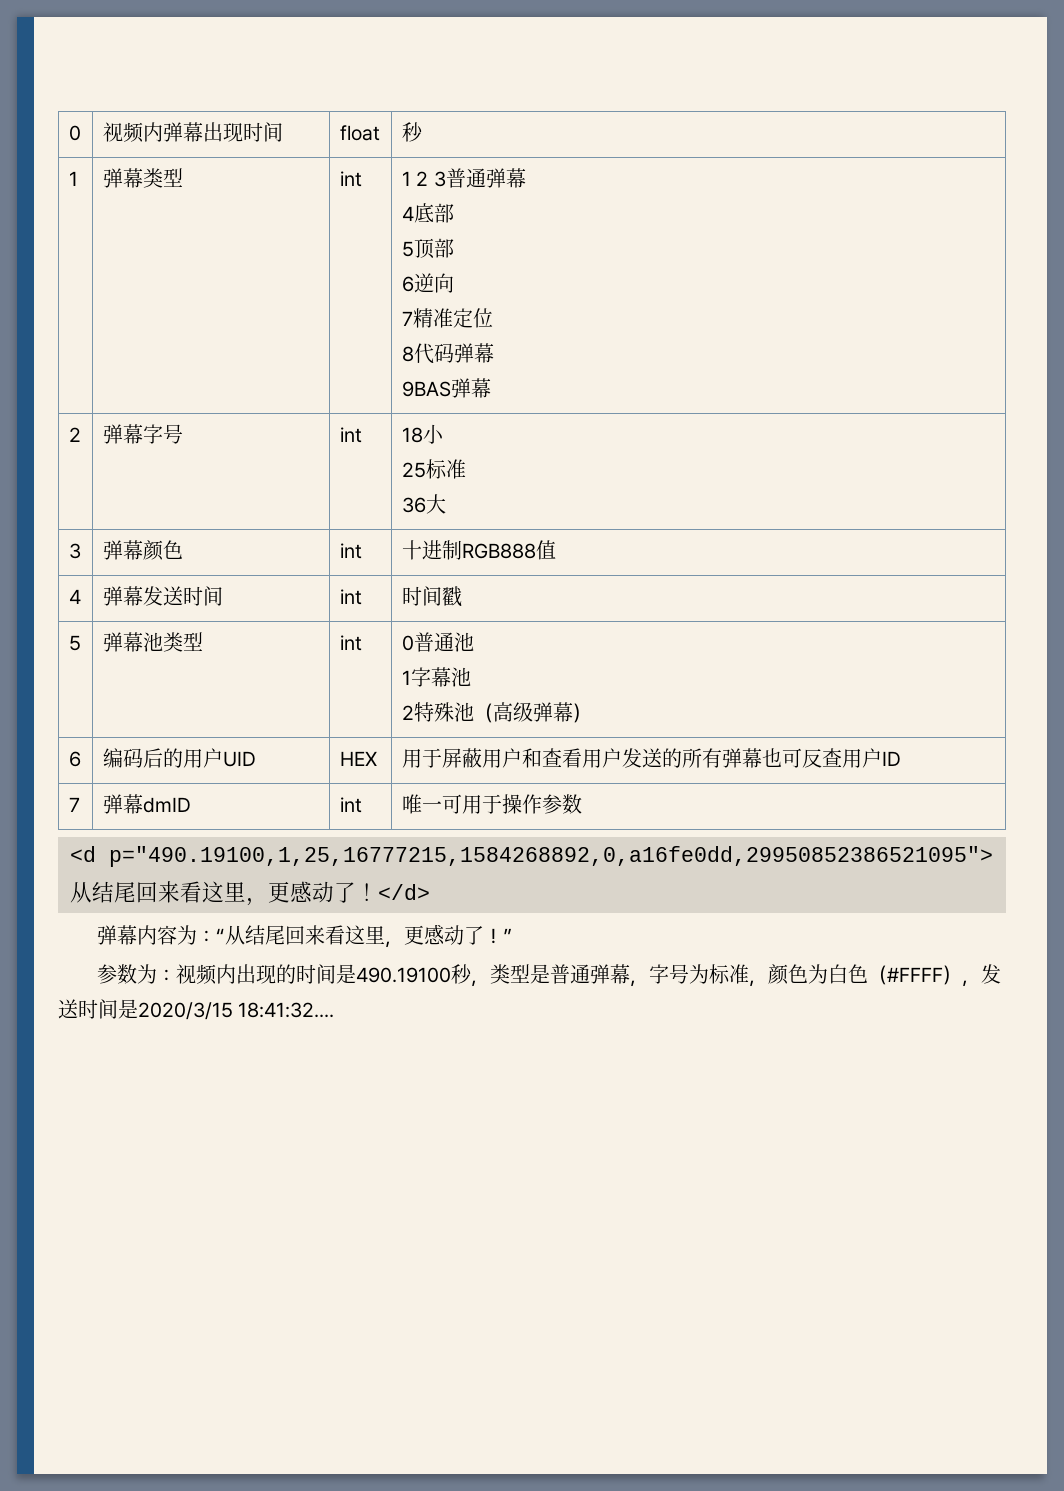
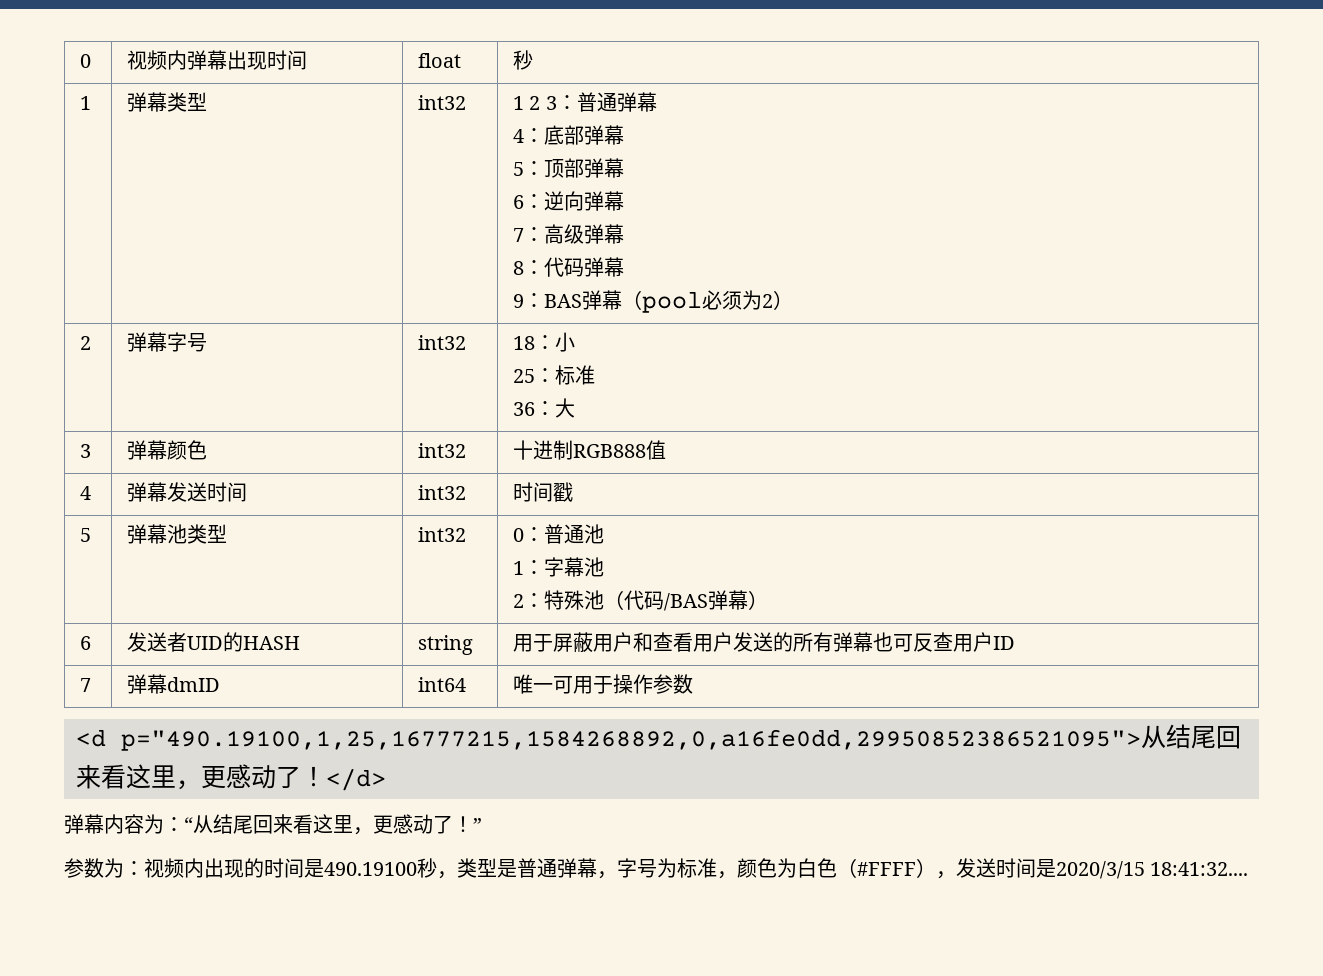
[339,171,362,187] int -> [417,95,466,110] int32
(446, 179) none -> [556,95,577,110] ：
(414, 213) none -> [523,128,544,143] ：
[401,241,414,257] // 5 -> [583,125,624,145] [512,161,544,176] 弹幕 // 5：
[401,276,414,292] // 6 -> [583,158,624,178] [512,194,544,209] 弹幕 // 6：
[401,308,493,328] // 7精准定位 -> [583,191,624,211] [512,224,624,244] 弹幕 // 7：高级弹幕
(414, 354) none -> [523,260,544,275] ：
[401,378,491,398] 9BAS弹幕 -> [512,290,793,313] 9：BAS弹幕（pool必须为2）
[339,427,362,443] int -> [417,335,466,350] int32
(423, 435) none -> [534,335,555,350] ：
(426, 470) none -> [534,368,555,383] ：
(426, 505) none -> [534,401,555,416] ：
[339,543,362,559] int -> [417,443,466,458] int32
[339,589,362,605] int -> [417,485,466,500] int32
[339,635,362,651] [401,635,414,651] int | 0 -> [417,527,466,542] [512,527,544,542] int32 | 0：
(411, 677) none -> [523,560,544,575] ：
(414, 712) none -> [523,593,544,608] ：
[492,702,533,722] 高级 -> [623,590,708,611] 代码/BAS
[102,748,256,768] [339,751,377,766] 编码后的用户UID | HEX -> [126,632,300,652] [417,635,473,655] 发送者UID的HASH | string
[339,797,362,813] int -> [417,677,466,692] int64

